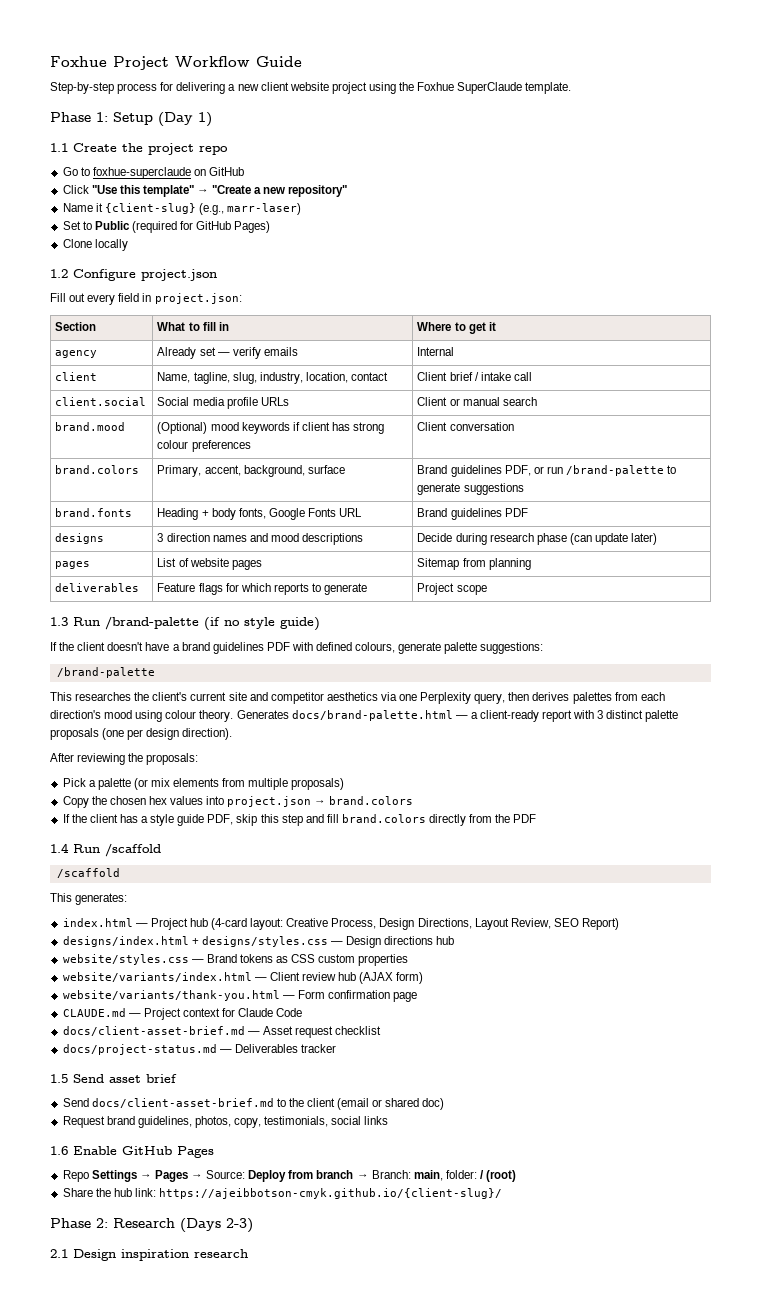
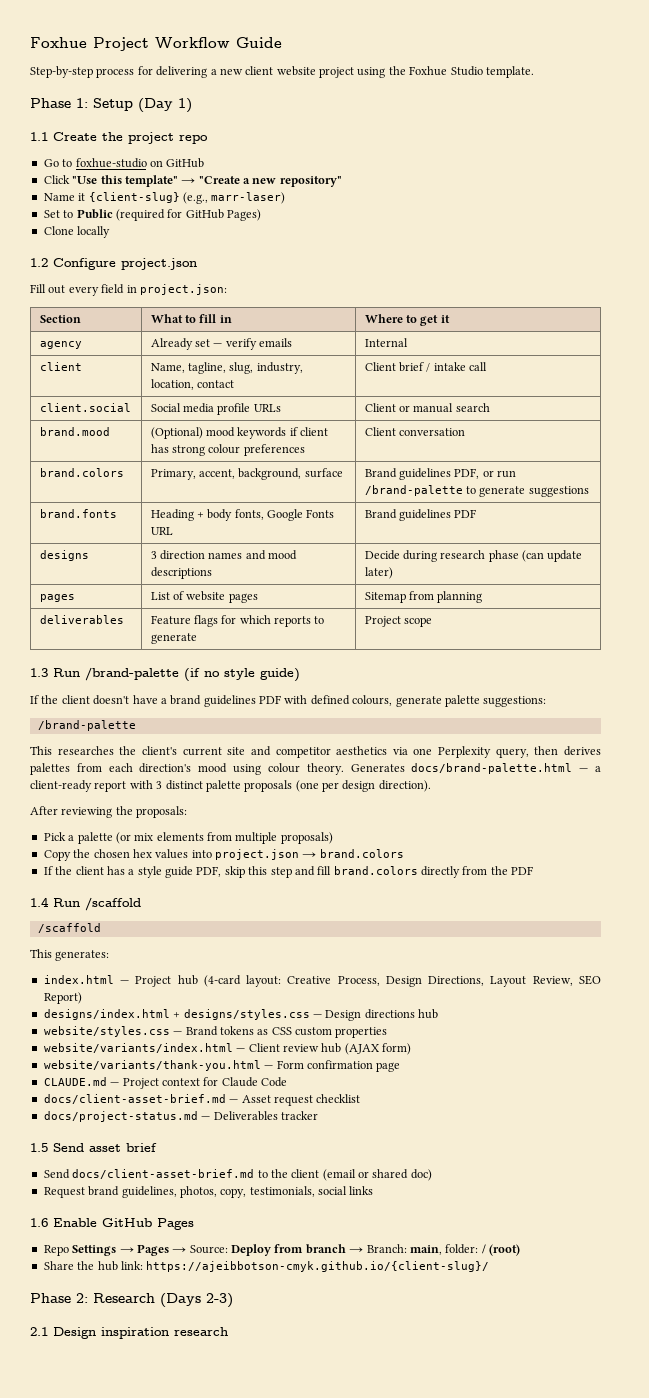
[457,82,523,94] SuperClaude -> [450,66,483,76] Studio
[92,167,191,179] foxhue-superclaude -> [75,158,147,168] foxhue-studio

